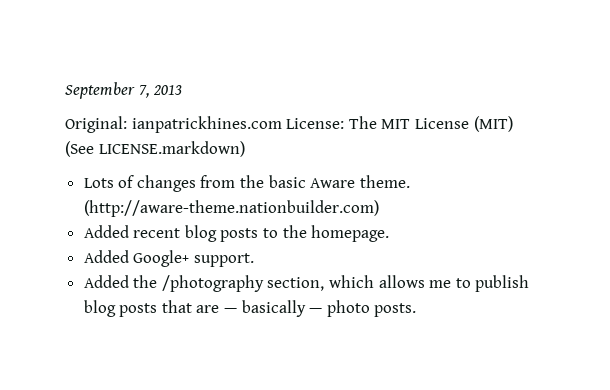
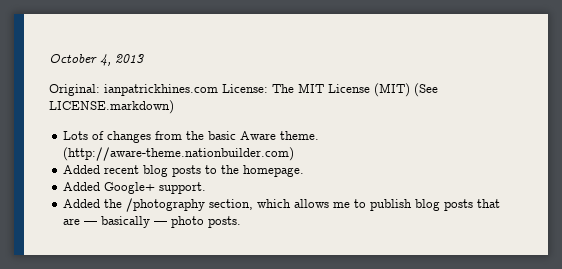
[65,82,150,99] September 7, -> [49,54,111,66] October 4,

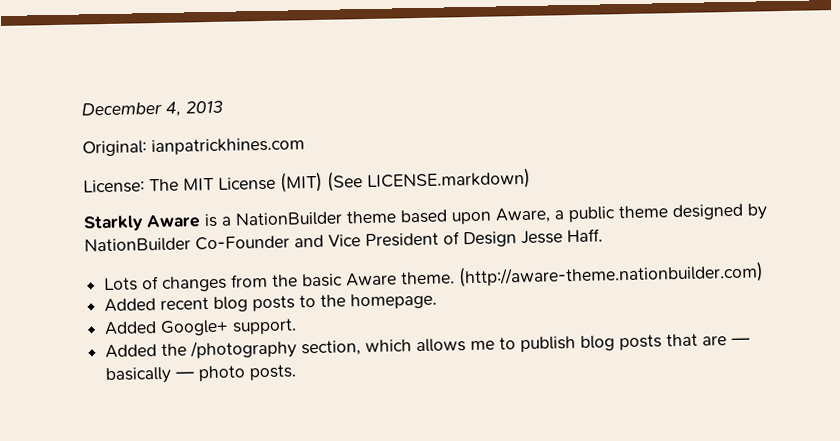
[49,54,97,63] October -> [81,101,162,116] December
(218, 90) none -> (305, 146) //
(174, 107) none -> [83,203,768,232] [84,228,603,253] // Starkly Aware is a NationBuilder theme based upon Aware, a public theme designed by NationBuilder Co-Founder and Vice President of Design Jesse Haff.

